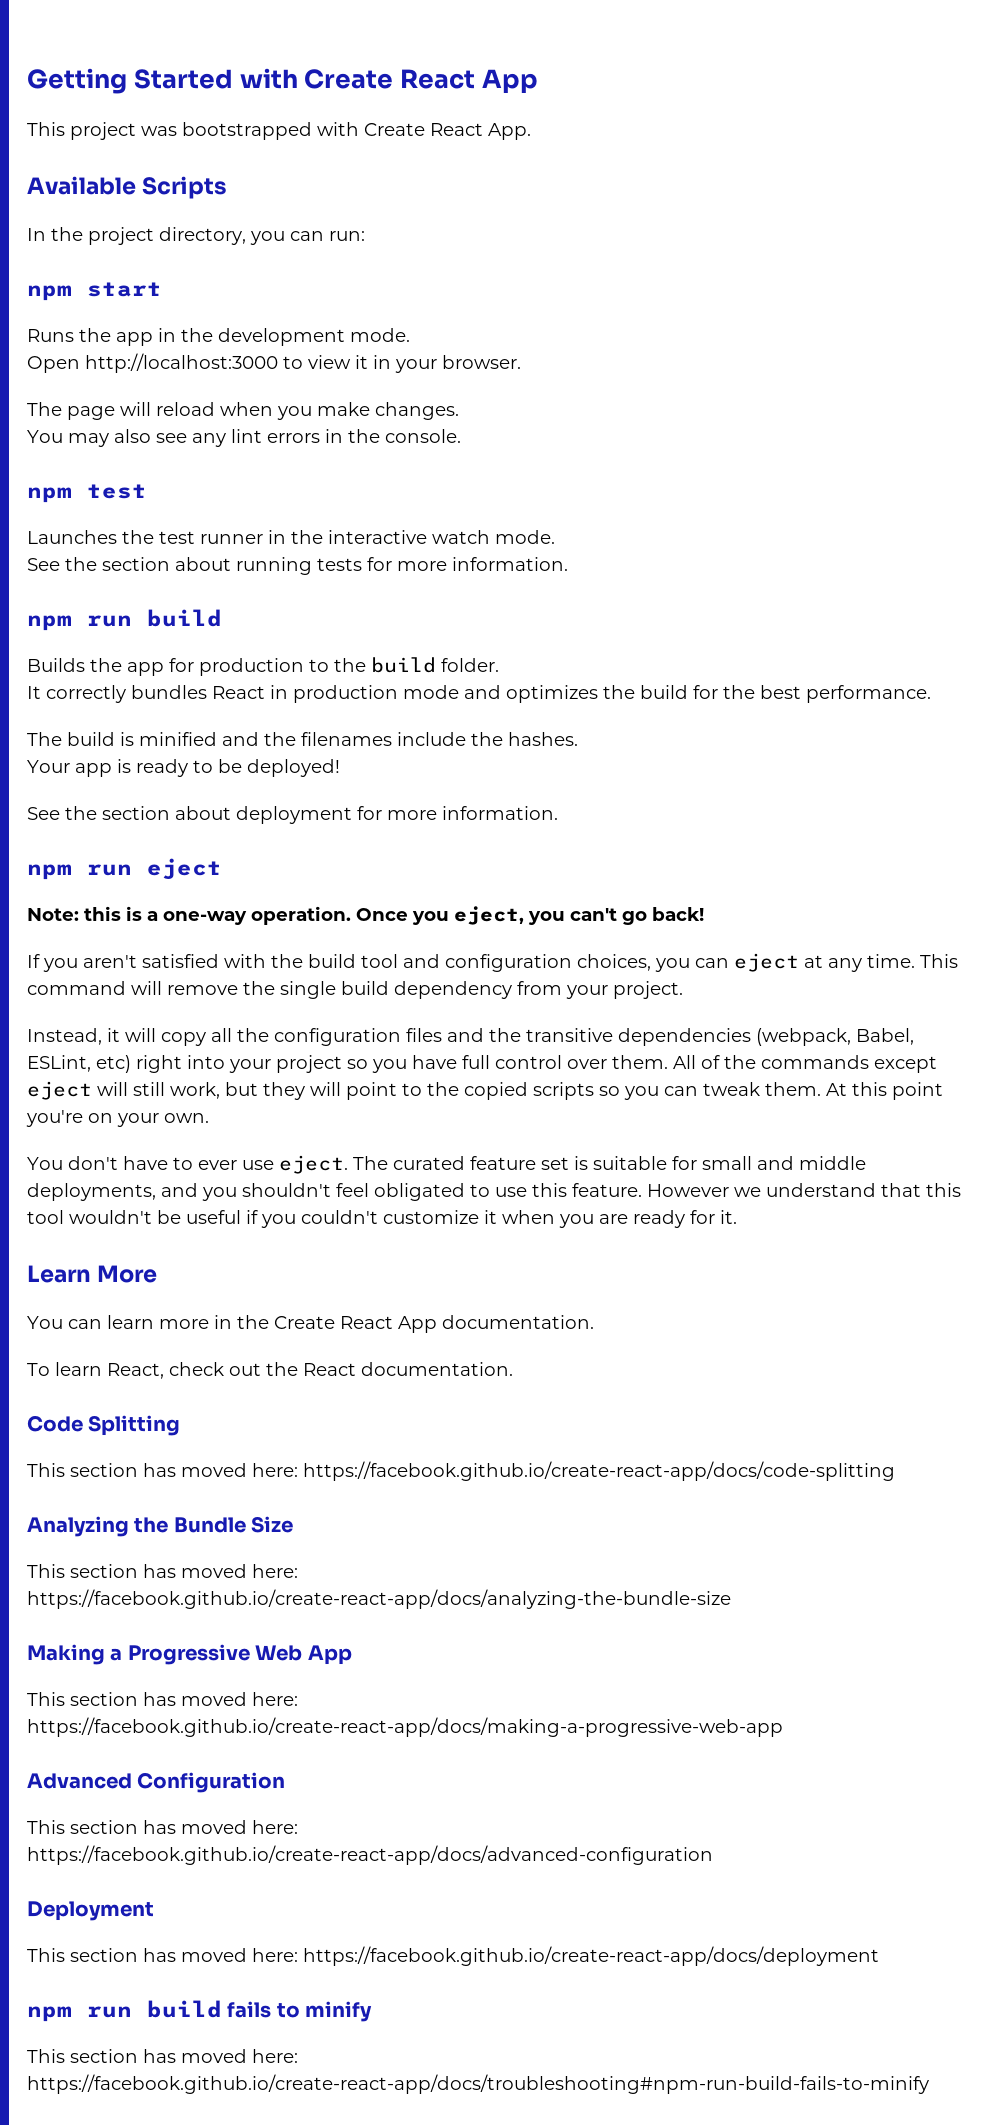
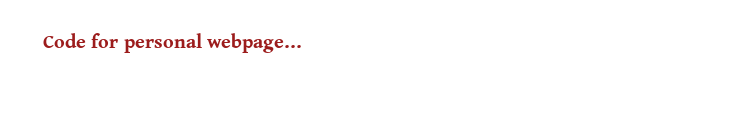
[27,68,538,94] [27,122,531,140] [27,176,228,199] [27,227,365,245] [27,282,162,301] [27,328,410,346] [27,353,521,373] [27,402,459,420] [27,429,461,447] [27,484,147,503] [27,530,555,544] [27,557,568,575] [27,609,222,631] [27,657,499,676] [27,685,931,703] [27,732,578,746] [27,759,340,777] [27,806,558,824] [27,858,222,880] [27,906,704,925] [27,953,958,972] [27,981,683,999] [27,1028,914,1046] [27,1055,937,1073] [27,1081,943,1100] [26,1110,209,1127] [27,1155,866,1174] [27,1183,961,1201] [27,1210,737,1228] [27,1265,158,1283] [27,1315,594,1333] [27,1362,513,1379] [27,1415,181,1436] [27,1461,895,1481] [27,1516,294,1537] [27,1564,298,1578] [27,1589,731,1609] [27,1644,352,1665] [27,1692,298,1706] [27,1717,783,1737] [27,1772,286,1793] [27,1820,298,1834] [27,1845,713,1865] [27,1901,154,1921] [27,1946,879,1966] [27,2000,373,2022] [27,2049,298,2063] [27,2074,929,2094] Getting Started with Create React App // This project was bootstrapped with Create React App. // Available Scripts // In the project directory, you can run: // npm start // Runs the app in the development mode. // Open http://localhost:3000 to view it in your browser. // The page will reload when you make changes. // You may also see any lint errors in the console. // npm test // Launches the test runner in the interactive watch mode. // See the section about running tests for more information. // npm run build // Builds the app for production to the build folder. // It correctly bundles React in production mode and optimizes the build for the best performance. // The build is minified and the filenames include the hashes. // Your app is ready to be deployed! // See the section about deployment for more information. // npm run eject // Note: this is a one-way operation. Once you eject, you can't go back! // If you aren't satisfied with the build tool and configuration choices, you can eject at any time. This command will remove the single build dependency from your project. // Instead, it will copy all the configuration files and the transitive dependencies (webpack, Babel, ESLint, etc) right into your project so you have full control over them. All of the commands except eject will still work, but they will point to the copied scripts so you can tweak them. At this point you're on your own. // You don't have to ever use eject. The curated feature set is suitable for small and middle deployments, and you shouldn't feel obligated to use this feature. However we understand that this tool wouldn't be useful if you couldn't customize it when you are ready for it. // Learn More // You can learn more in the Create React App documentation. // To learn React, check out the React documentation. // Code Splitting // This section has moved here: https://facebook.github.io/create-react-app/docs/code-splitting // Analyzing the Bundle Size // This section has moved here: https://facebook.github.io/create-react-app/docs/analyzing-the-bundle-size // Making a Progressive Web App // This section has moved here: https://facebook.github.io/create-react-app/docs/making-a-progressive-web-app // Advanced Configuration // This section has moved here: https://facebook.github.io/create-react-app/docs/advanced-configuration // Deployment // This section has moved here: https://facebook.github.io/create-react-app/docs/deployment // npm run build fails to minify // This section has moved here: https://facebook.github.io/create-react-app/docs/troubleshooting#npm-run-build-fails-to-minify -> [43,33,303,53] Code for personal webpage...

